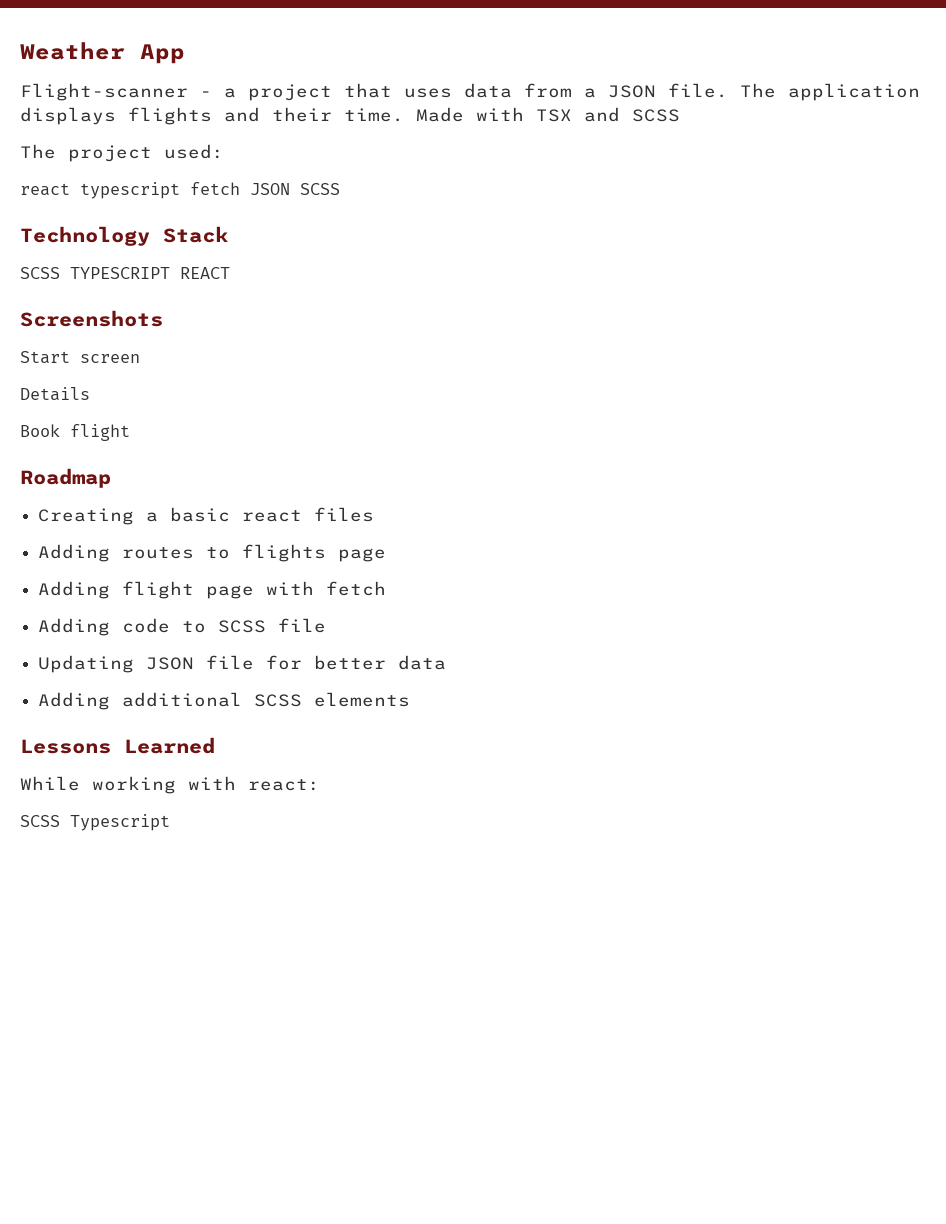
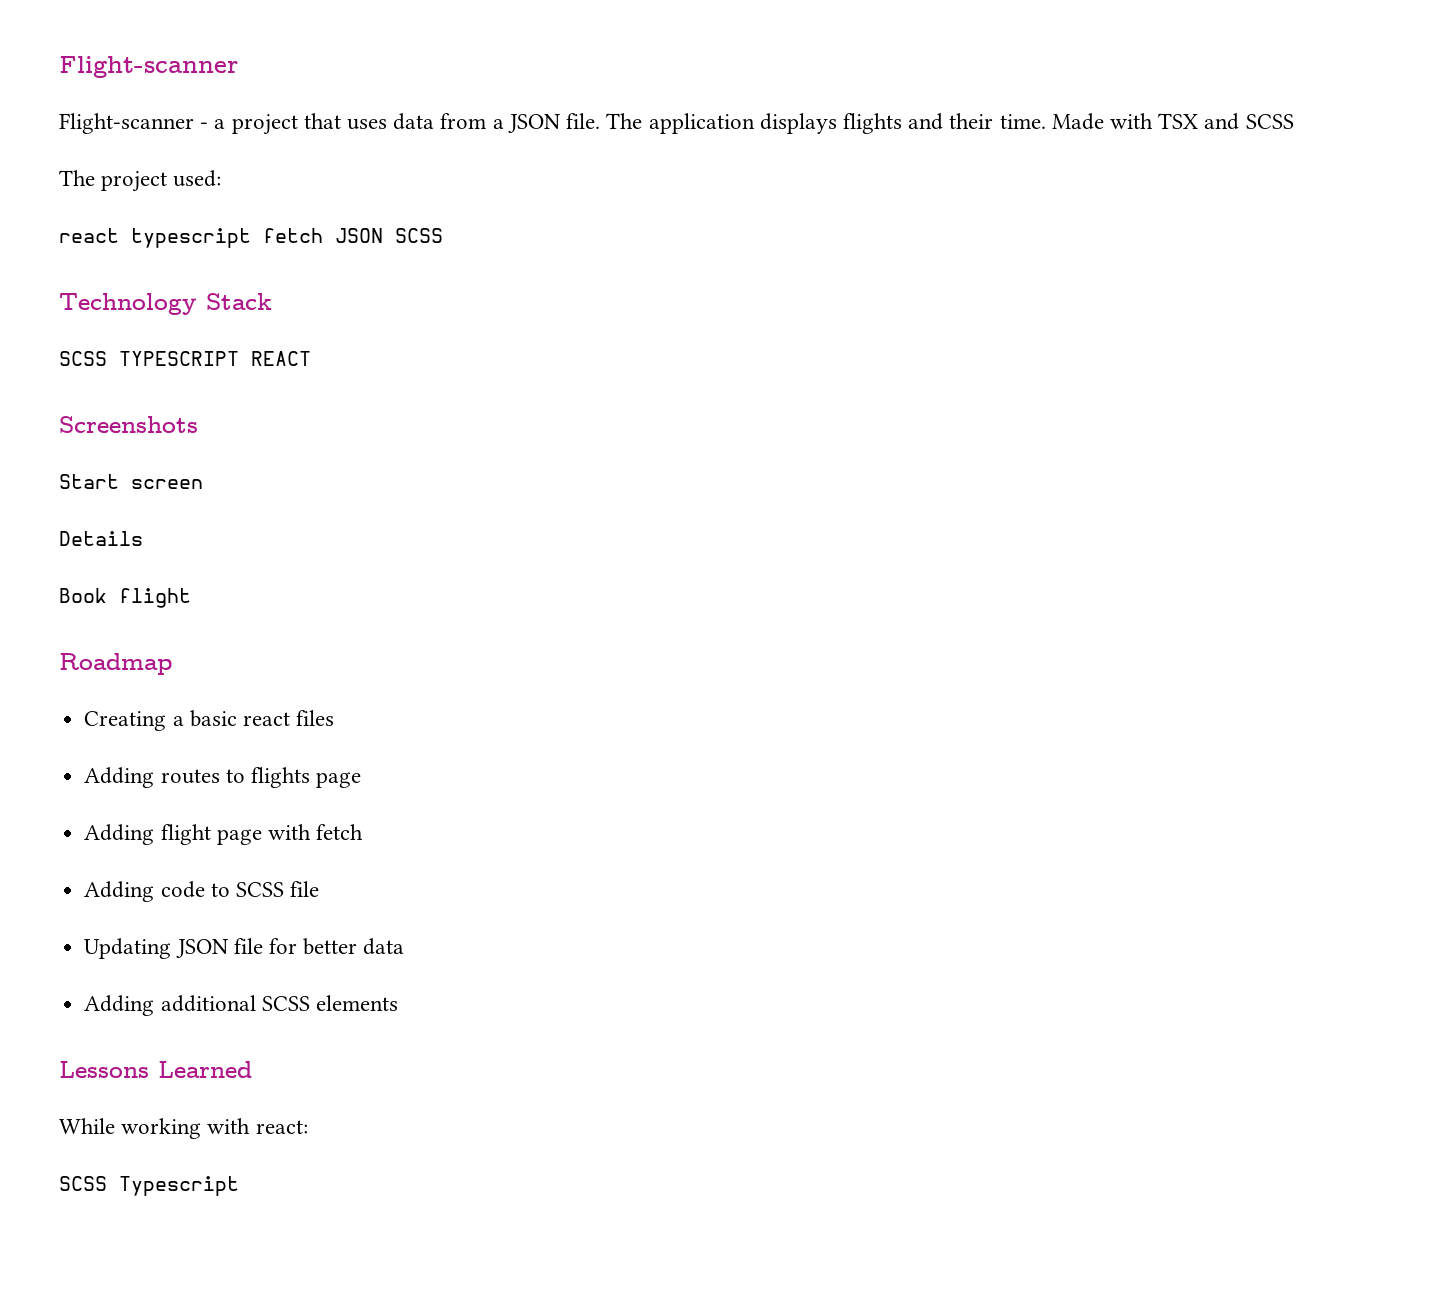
[20,42,185,64] Weather App -> [59,56,238,78] Flight-scanner

